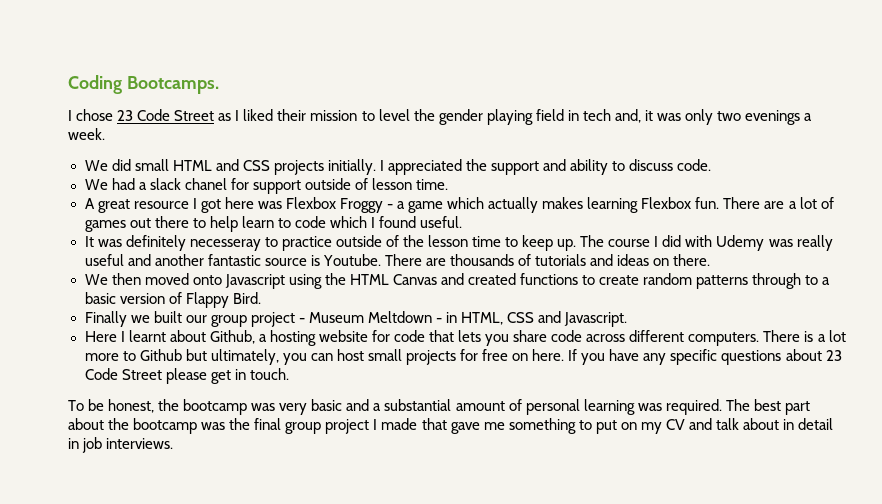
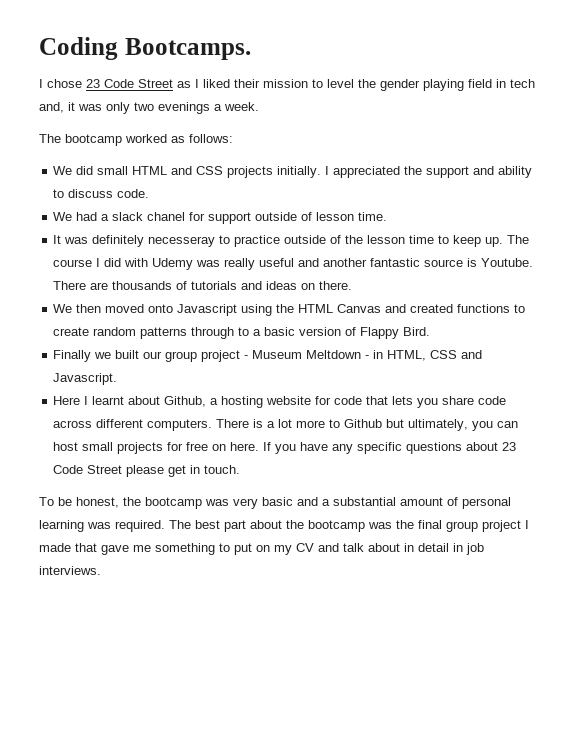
(105, 134) none -> [39,134,233,146] // The bootcamp worked as follows:
[84,197,834,213] [84,216,463,232] // A great resource I got here was Flexbox Froggy - a game which actually makes learning Flexbox fun. There are a lot of games out there to help learn to code which I found useful. -> (388, 216) none

